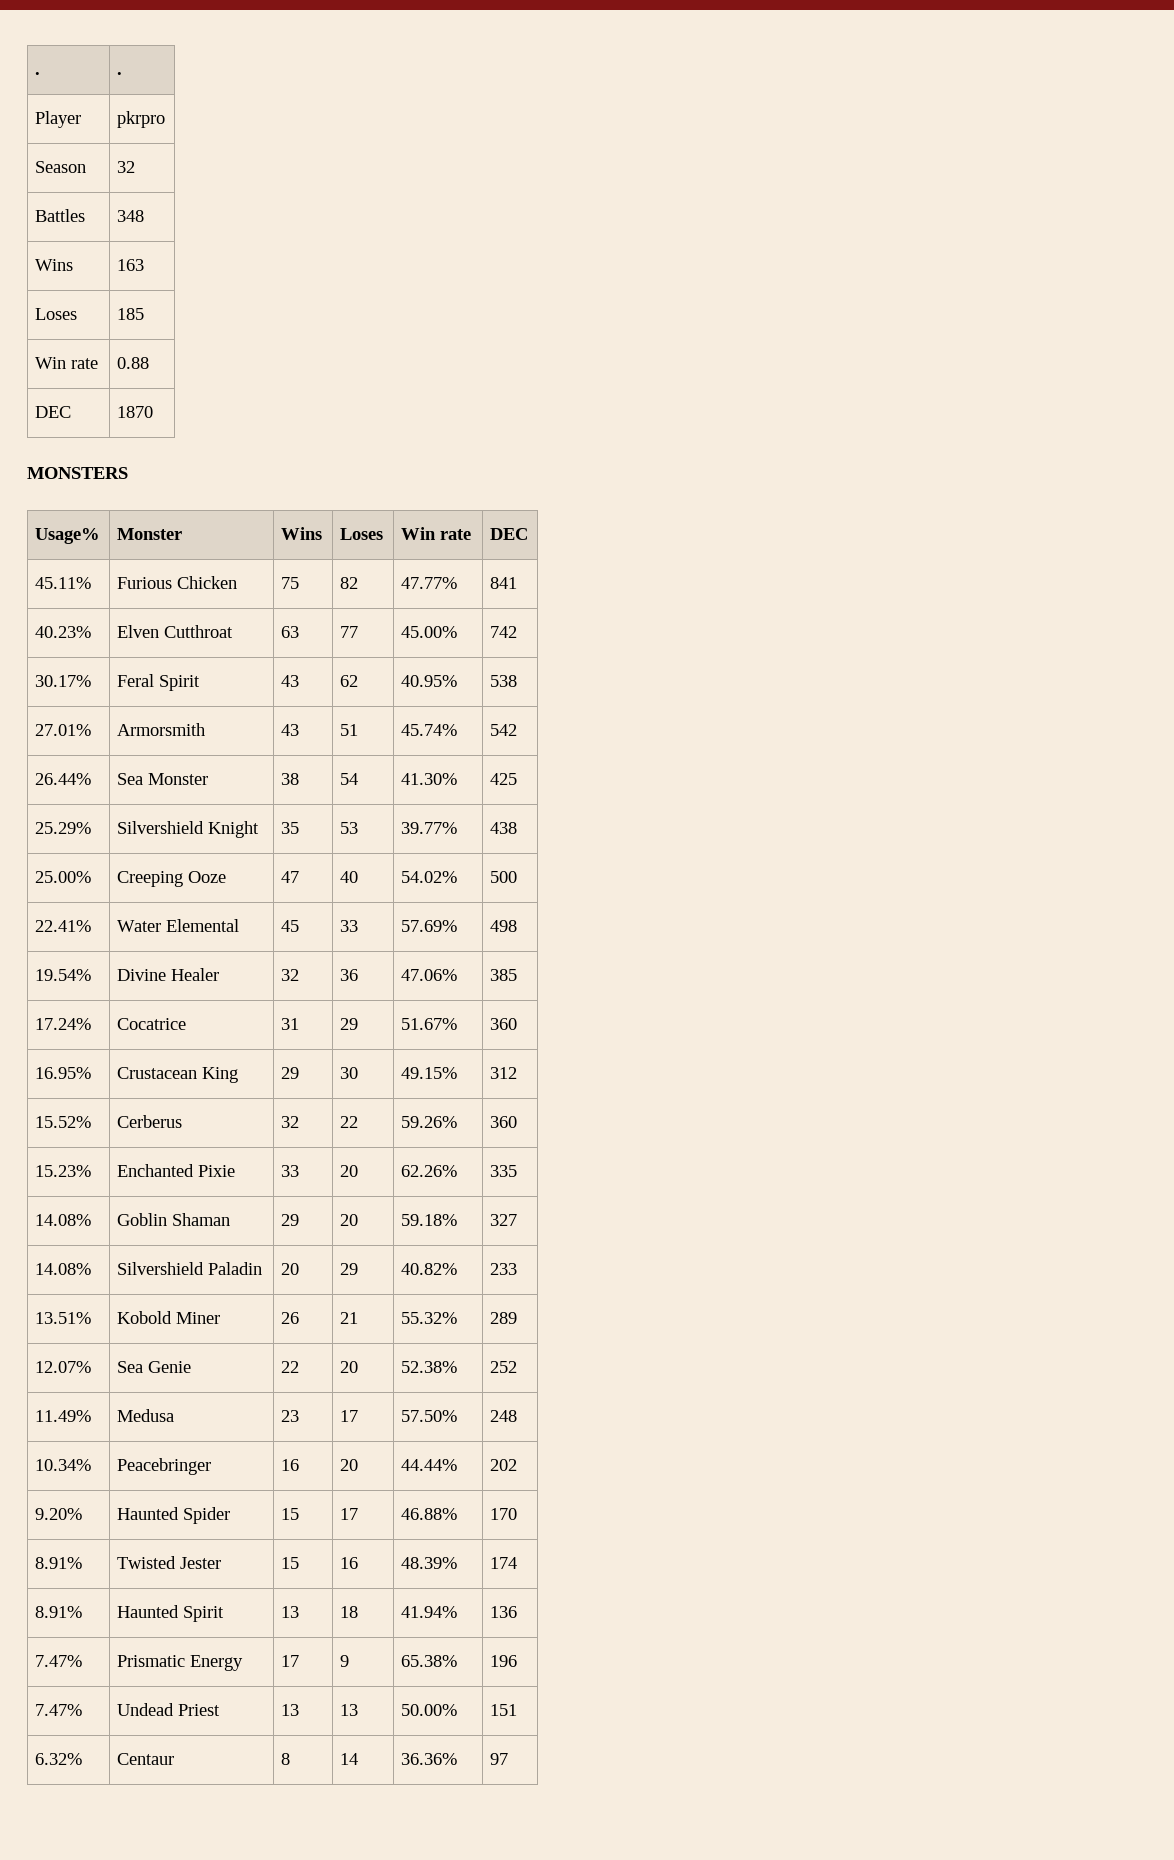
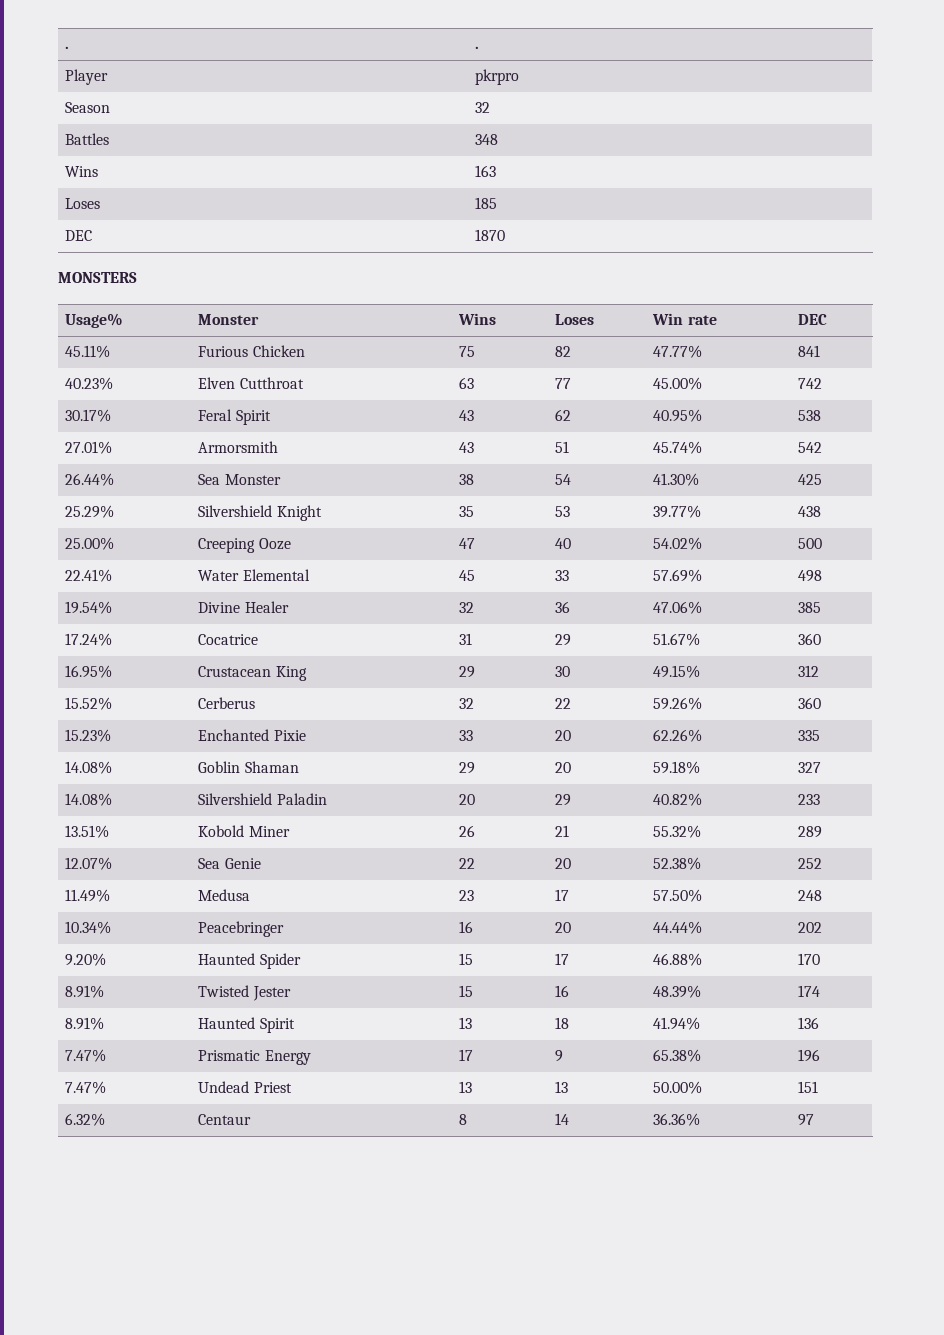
[35,357,99,369] [117,357,150,369] // Win rate | 0.88 -> (498, 203) none

